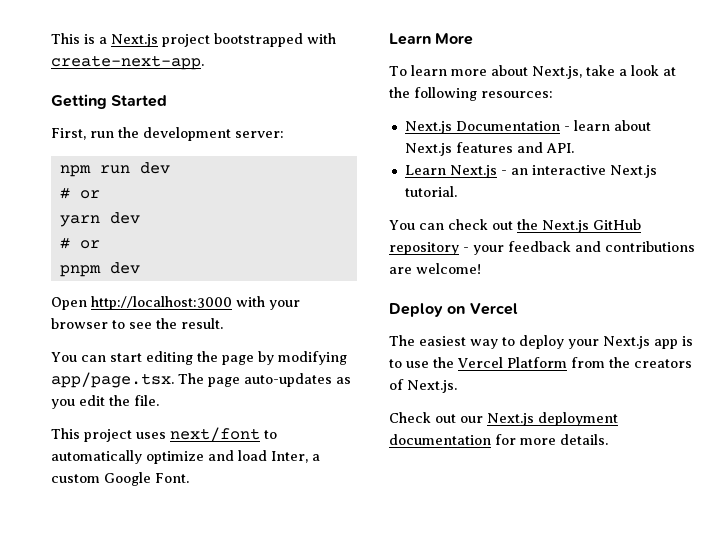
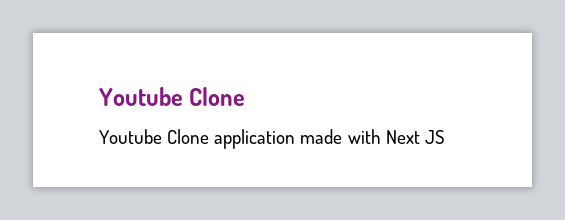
[51,33,336,47] [51,55,204,70] [51,94,168,109] [51,127,284,141] [59,162,170,177] [59,187,100,199] [59,212,140,227] [59,237,100,249] [59,262,140,277] [51,296,300,310] [51,318,223,329] [51,351,347,365] [51,372,351,388] [51,395,159,409] [51,427,277,442] [51,450,320,464] [51,472,189,486] [389,33,474,45] [389,65,676,79] [389,87,553,101] [404,120,651,134] [404,142,574,156] [404,165,657,178] [404,186,457,197] [389,219,641,233] [389,241,695,255] [389,263,481,274] [389,303,518,317] [389,335,693,349] [389,357,692,368] [389,379,457,393] [389,412,618,426] [389,434,608,445] This is a Next.js project bootstrapped with create-next-app. // Getting Started // First, run the development server: // npm run dev // # or // yarn dev // # or // pnpm dev // Open http://localhost:3000 with your browser to see the result. // You can start editing the page by modifying app/page.tsx. The page auto-updates as you edit the file. // This project uses next/font to automatically optimize and load Inter, a custom Google Font. // Learn More // To learn more about Next.js, take a look at the following resources: // Next.js Documentation - learn about Next.js features and API. // Learn Next.js - an interactive Next.js tutorial. // You can check out the Next.js GitHub repository - your feedback and contributions are welcome! // Deploy on Vercel // The easiest way to deploy your Next.js app is to use the Vercel Platform from the creators of Next.js. // Check out our Next.js deployment documentation for more details. -> [99,87,246,106] [99,129,445,149] Youtube Clone // Youtube Clone application made with Next JS

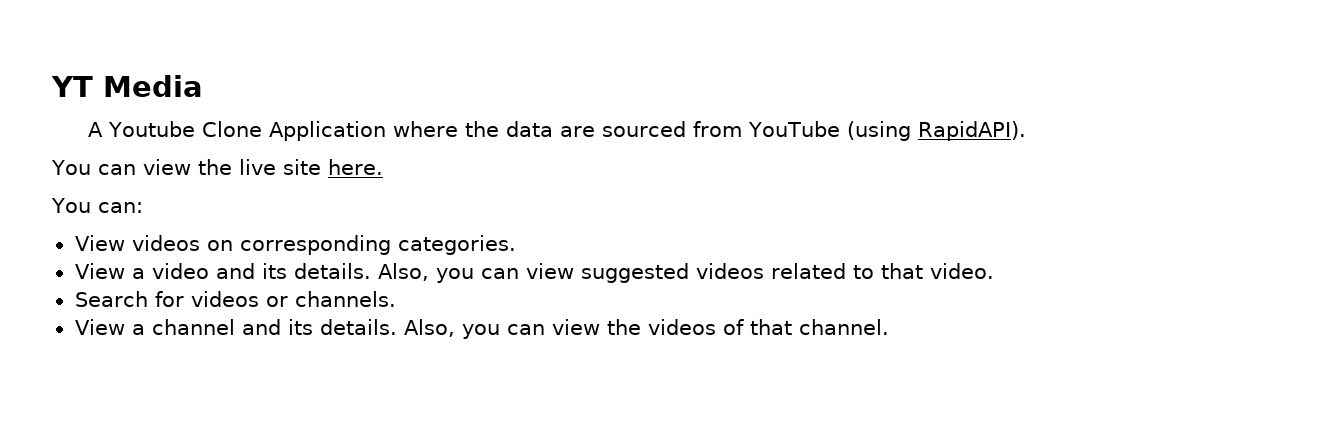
[99,87,246,106] [99,129,445,149] Youtube Clone // Youtube Clone application made with Next JS -> [51,75,203,97] [88,121,1027,141] [51,159,383,175] [51,198,143,213] [74,235,516,255] [74,263,994,283] [74,291,396,307] [74,319,889,339] YT Media // A Youtube Clone Application where the data are sourced from YouTube (using RapidAPI). // You can view the live site here. // You can: // View videos on corresponding categories. // View a video and its details. Also, you can view suggested videos related to that video. // Search for videos or channels. // View a channel and its details. Also, you can view the videos of that channel.

